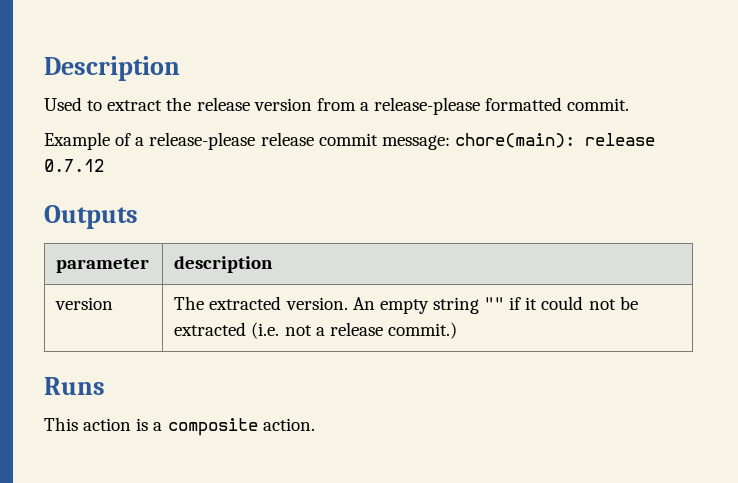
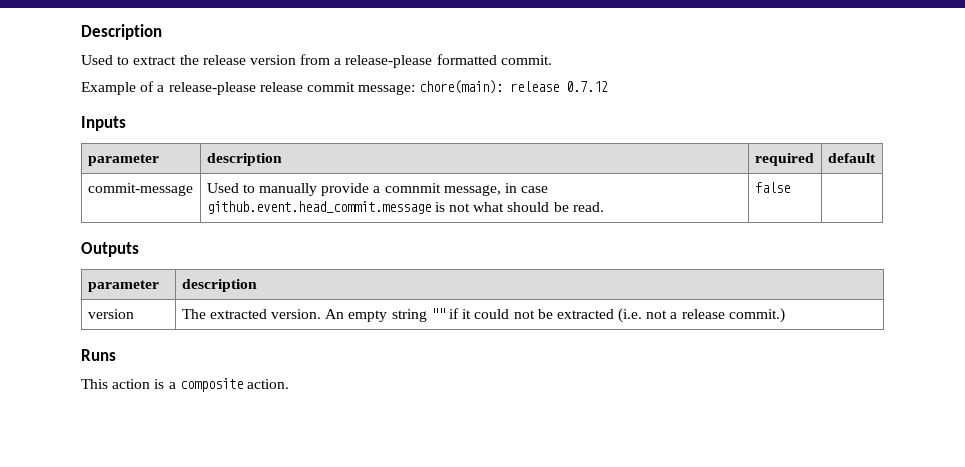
(104, 165) none -> [81,116,126,131] [87,154,159,166] [206,153,282,166] [754,153,814,166] [827,153,876,163] [87,183,193,196] [206,183,549,196] [206,201,604,214] [754,182,790,193] // Inputs // parameter | description | required | default // commit-message | Used to manually provide a comnmit message, in case github.event.head_commit.message is not what should be read. | false |

